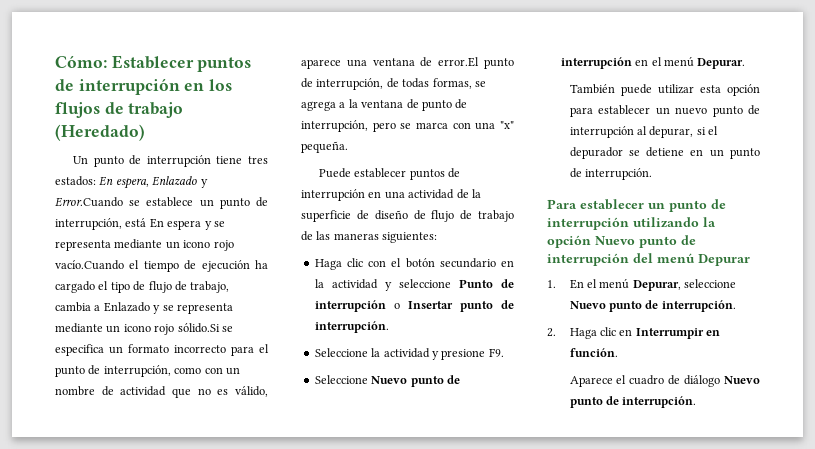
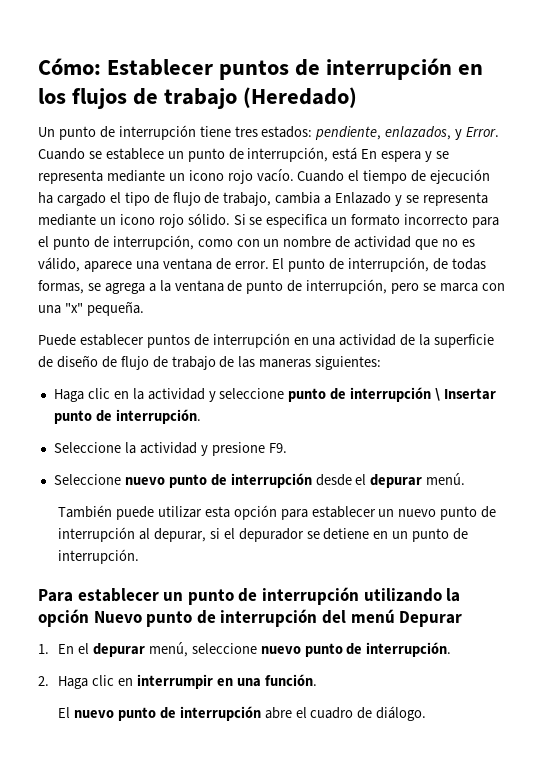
[99,176,208,189] [55,197,123,207] En espera, Enlazado y Error.Cuando -> [315,126,500,140] [38,148,85,160] pendiente, enlazados, y Error. Cuando
[55,260,124,270] vacío.Cuando -> [256,169,345,182] vacío. Cuando
[177,323,220,333] sólido.Si -> [187,213,246,226] sólido. Si
[438,57,480,67] error.El -> [234,258,285,269] error. El
[368,258,496,268] con el botón secundario -> (110, 393) none
[458,279,514,288] [314,300,400,312] Punto de interrupción o -> [288,387,441,402] punto de interrupción \
[371,375,460,387] [560,56,746,69] Nuevo punto de interrupción en el menú Depurar. -> [124,473,466,488] nuevo punto de interrupción desde el depurar menú.
[599,278,737,291] [569,301,606,309] menú Depurar, seleccione Nuevo -> [92,642,301,657] depurar menú, seleccione nuevo
[635,328,721,339] [569,348,618,357] [569,375,760,387] [569,396,697,408] Interrumpir en función. // Aparece el cuadro de diálogo Nuevo punto de interrupción. -> [136,674,317,689] [58,706,427,721] interrumpir en una función. // El nuevo punto de interrupción abre el cuadro de diálogo.

